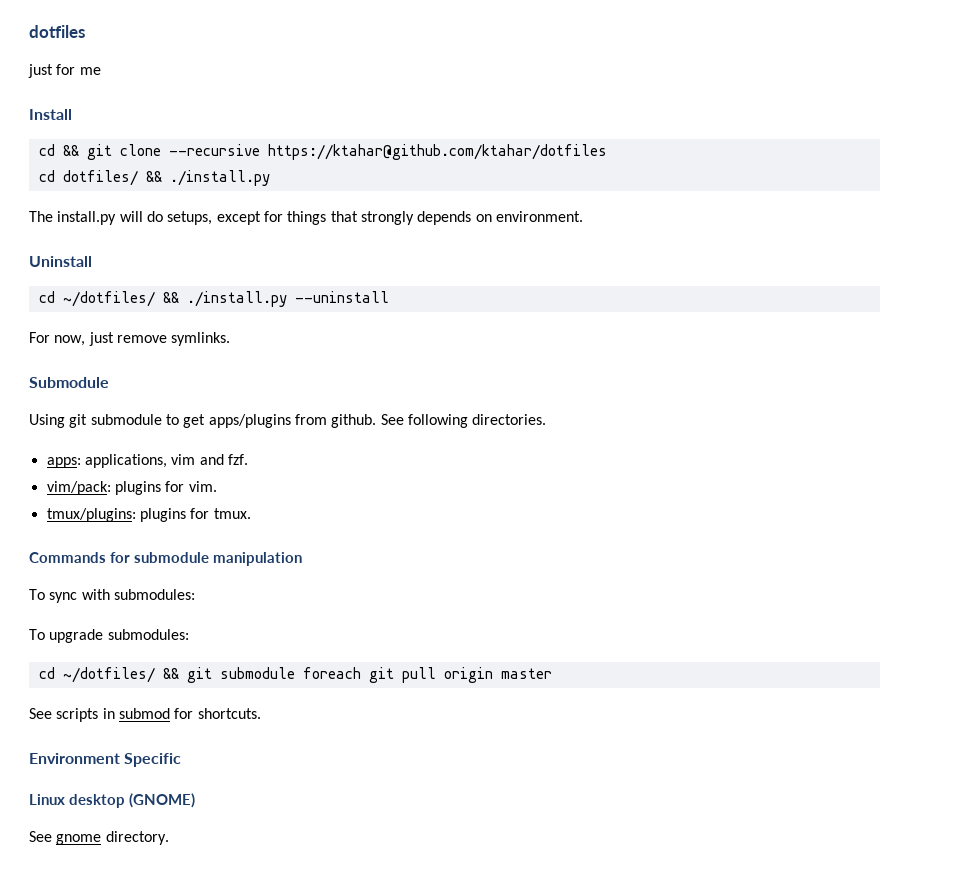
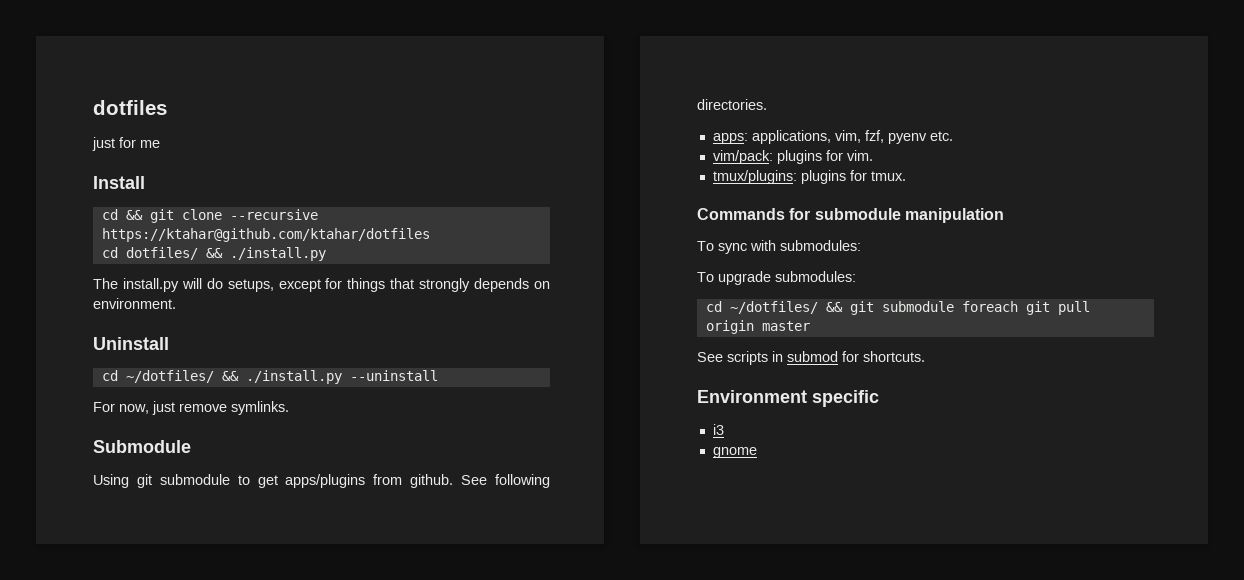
[171,454,248,465] vim and fzf. -> [834,130,953,144] vim, fzf, pyenv etc.
[124,753,182,767] [29,793,196,808] [29,831,169,845] Specific // Linux desktop (GNOME) // See gnome directory. -> [812,390,879,407] [712,424,724,435] [712,447,757,458] specific // i3 // gnome

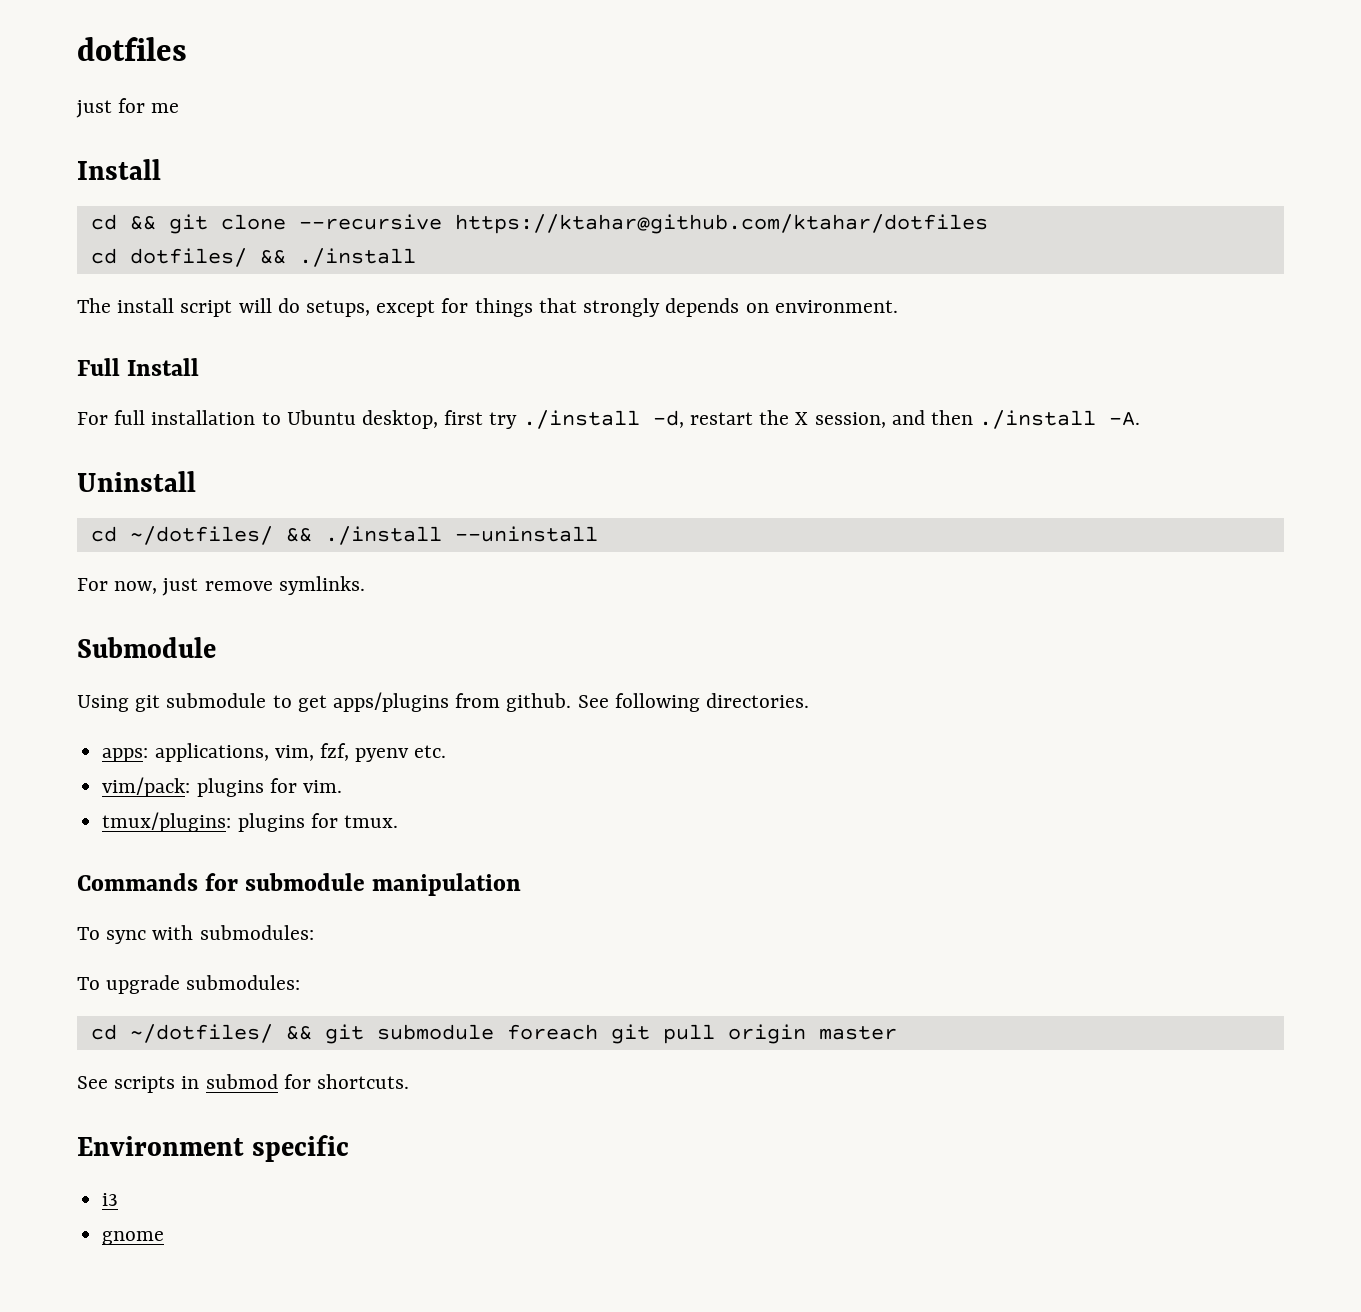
[229,247,326,261] ./install.py -> [298,248,416,267] ./install
[122,278,179,292] install.py -> [117,298,233,317] install script
(176, 303) none -> [77,358,200,376] [77,410,1141,429] // Full Install // For full installation to Ubuntu desktop, first try ./install -d, restart the X session, and then ./install -A.
[245,370,342,384] ./install.py -> [324,526,442,545] ./install

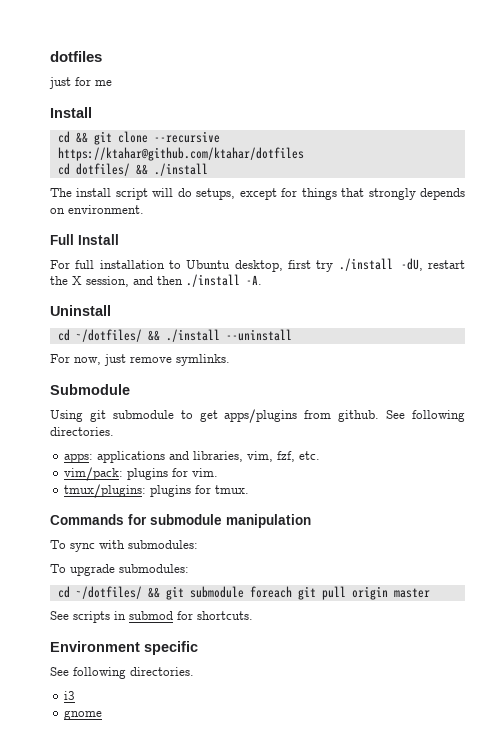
[652,410,684,428] -d, -> [400,258,423,271] -dU,
[154,743,269,762] applications, -> [97,451,244,463] applications and libraries,
[355,748,410,762] pyenv -> (296, 456) none
(350, 1148) none -> [50,667,194,679] // See following directories.

